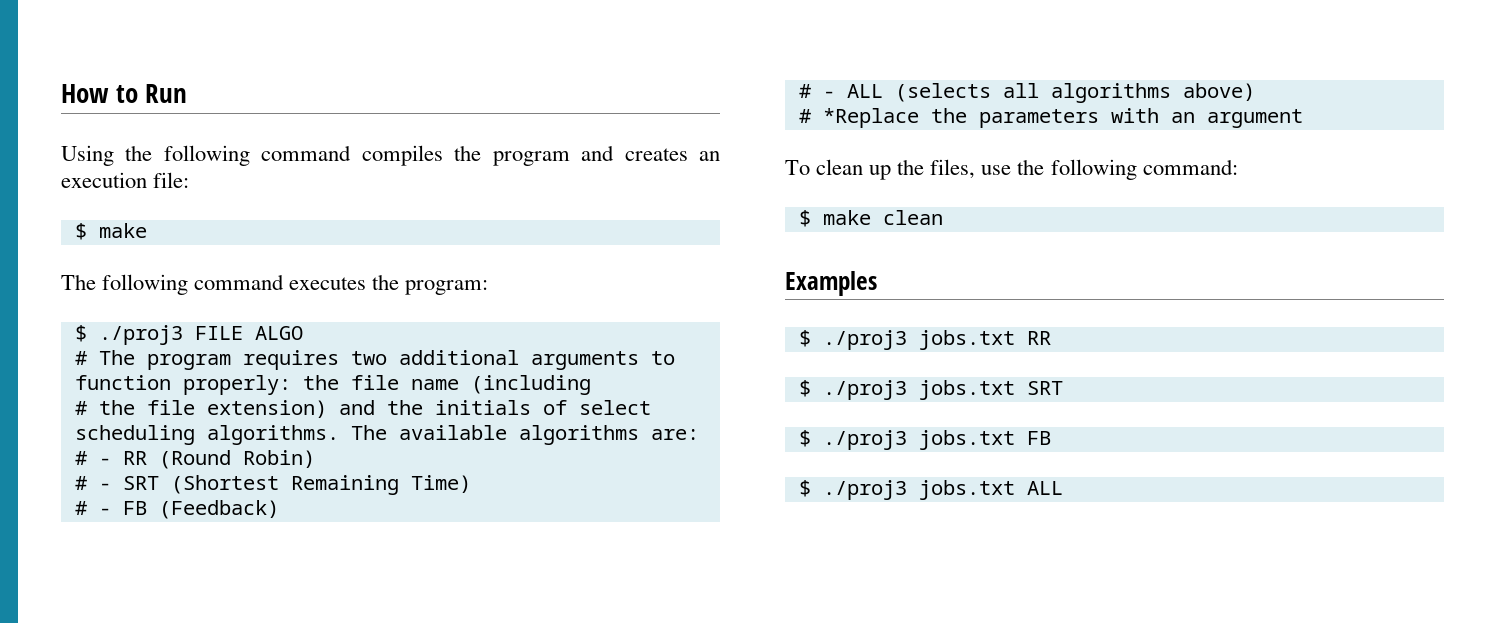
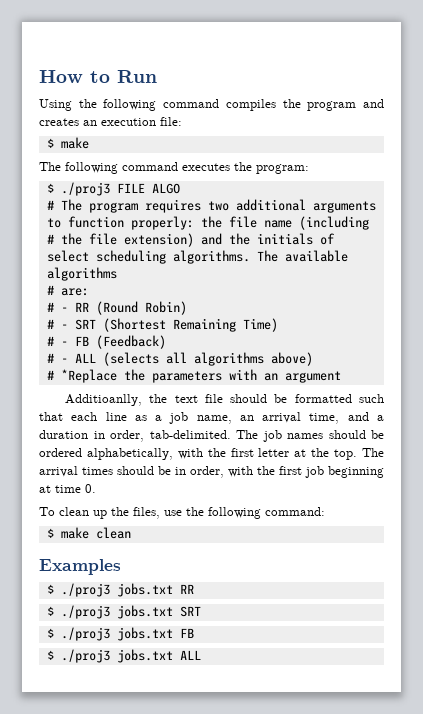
(639, 435) none -> [46,285,54,295] // #
(1303, 118) none -> [64,394,385,406] [39,412,384,424] [39,430,384,442] [39,448,385,460] [39,466,384,478] [39,484,96,493] // Additioanlly, the text file should be formatted such that each line as a job name, an arrival time, and a duration in order, tab-delimited. The job names should be ordered alphabetically, with the first letter at the top. The arrival times should be in order, with the first job beginning at time 0.

